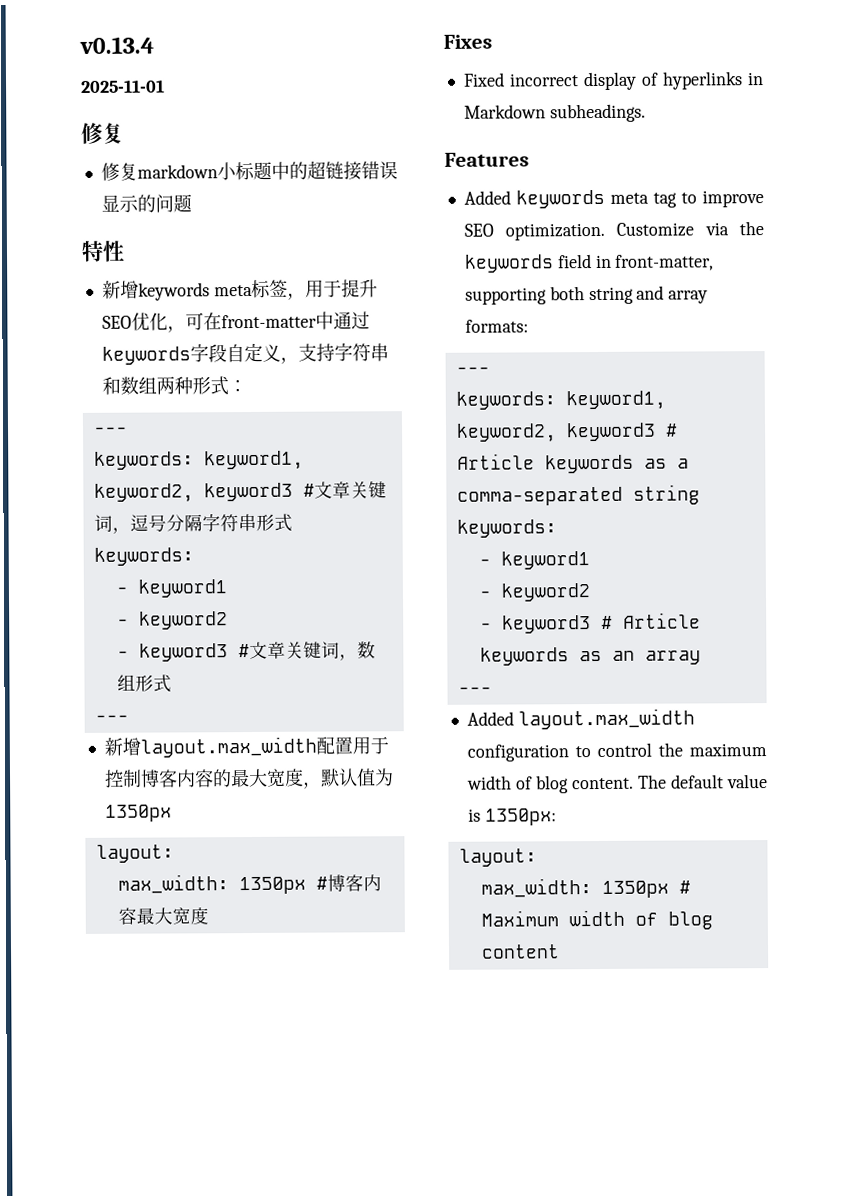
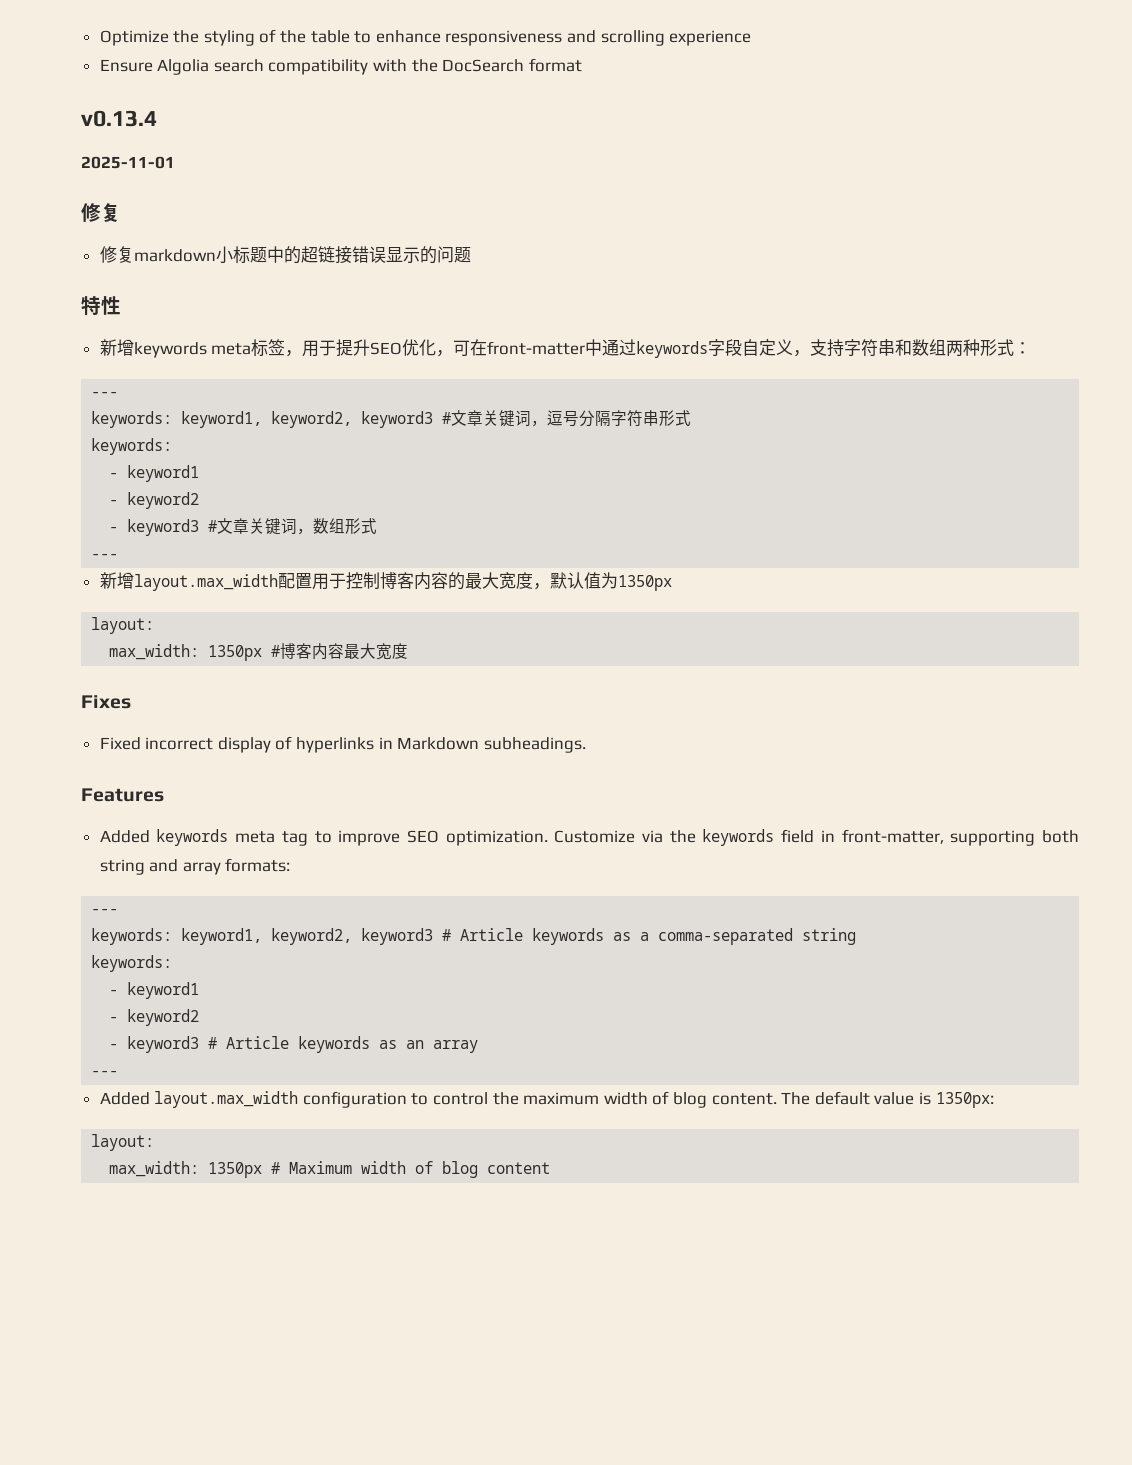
(79, 45) none -> [99,29,752,46] [99,58,582,75] Optimize the styling of the table to enhance responsiveness and scrolling experience // Ensure Algolia search compatibility with the DocSearch format //

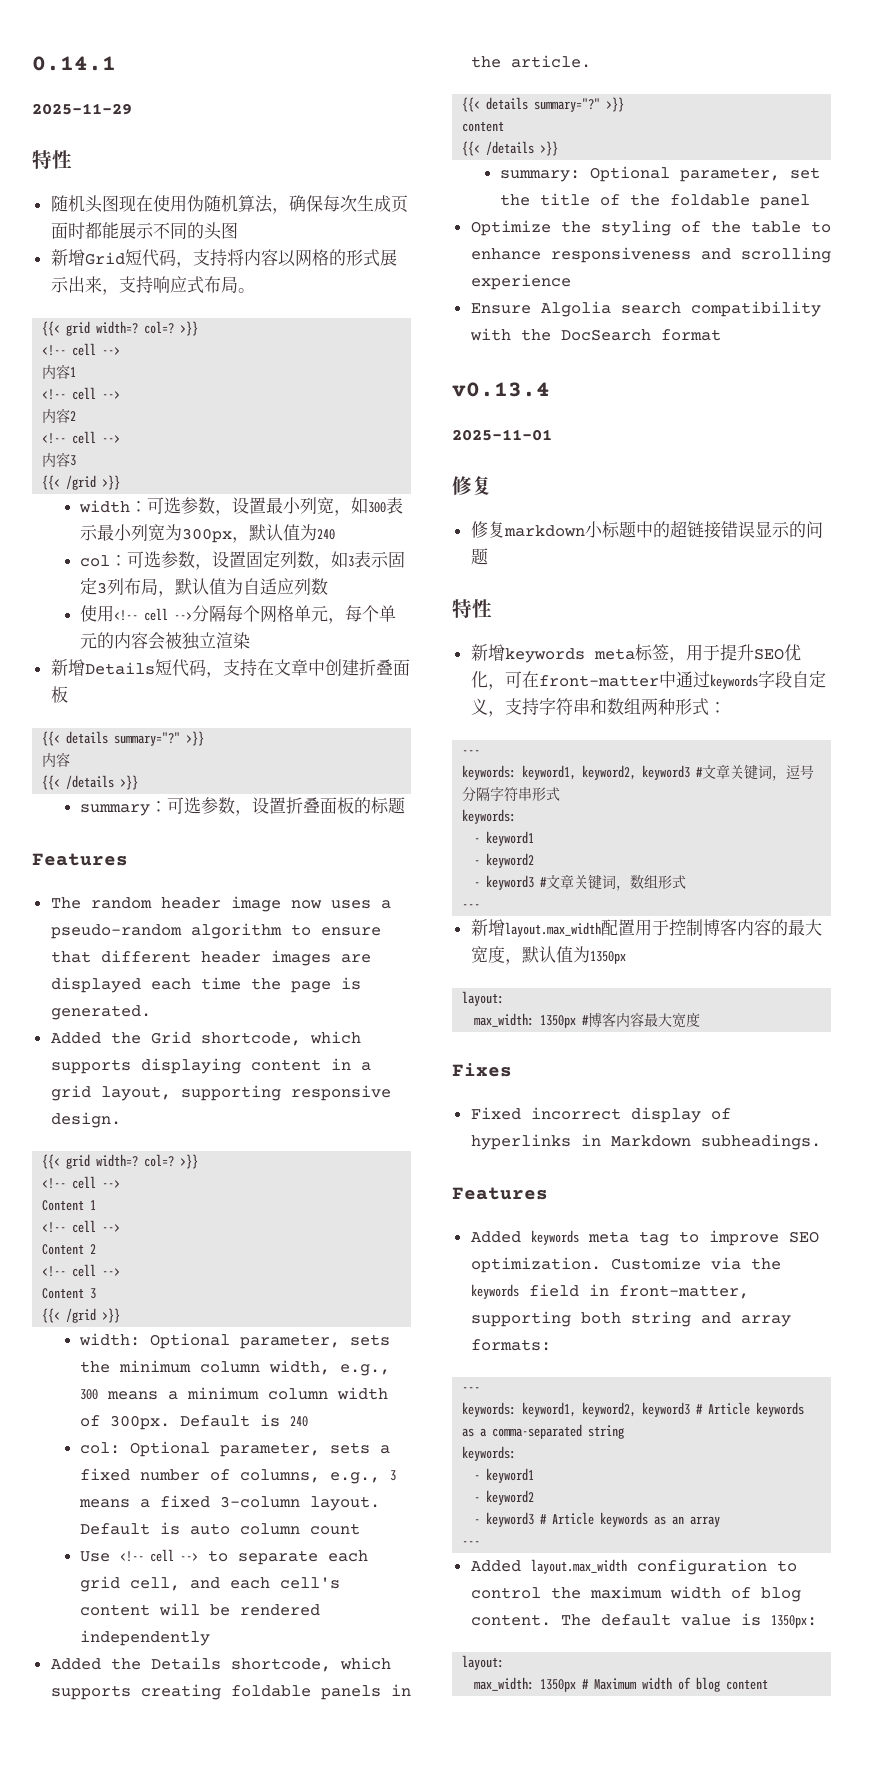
(99, 38) none -> [32,56,116,71] [32,103,132,115] [32,150,72,169] [50,195,408,214] [50,222,238,240] [50,249,397,268] [50,276,255,295] [42,321,199,336] [42,343,121,356] [42,364,77,379] [42,387,121,400] [42,408,77,423] [42,431,121,444] [42,452,77,467] [42,475,121,490] [78,497,403,516] [79,524,335,543] [79,551,405,570] [79,578,328,597] [79,605,396,624] [79,632,250,650] [50,659,410,678] [50,686,68,703] [42,731,205,746] [42,752,71,767] [42,775,139,790] [79,797,405,816] [32,853,128,866] [50,896,391,912] [50,923,381,939] [50,950,371,966] [50,977,361,993] [50,1005,151,1020] [50,1031,361,1046] [50,1058,371,1074] [50,1085,391,1101] [50,1112,121,1128] [42,1154,199,1169] [42,1176,121,1189] [42,1200,97,1211] [42,1220,121,1233] [42,1244,97,1255] [42,1264,121,1277] [42,1288,97,1299] [42,1308,121,1323] [78,1333,390,1349] [79,1360,390,1376] [79,1387,388,1400] [79,1414,308,1430] [79,1441,390,1457] [79,1468,396,1484] [78,1495,380,1511] [79,1522,360,1535] [79,1549,368,1565] [79,1576,340,1592] [79,1603,320,1616] [79,1630,210,1646] [50,1657,391,1672] [50,1684,411,1700] [470,55,591,68] [462,97,625,112] [462,121,505,132] [462,141,559,156] [499,166,820,182] [499,193,810,209] 0.14.1 // 2025-11-29 // 特性 // 随机头图现在使用伪随机算法，确保每次生成页面时都能展示不同的头图 // 新增Grid短代码，支持将内容以网格的形式展示出来，支持响应式布局。 // {{< grid width=? col=? >}} // <!-- cell --> // 内容1 // <!-- cell --> // 内容2 // <!-- cell --> // 内容3 // {{< /grid >}} // width：可选参数，设置最小列宽，如300表示最小列宽为300px，默认值为240 // col：可选参数，设置固定列数，如3表示固定3列布局，默认值为自适应列数 // 使用<!-- cell -->分隔每个网格单元，每个单元的内容会被独立渲染 // 新增Details短代码，支持在文章中创建折叠面板 // {{< details summary="?" >}} // 内容 // {{< /details >}} // summary：可选参数，设置折叠面板的标题 // Features // The random header image now uses a pseudo-random algorithm to ensure that different header images are displayed each time the page is generated. // Added the Grid shortcode, which supports displaying content in a grid layout, supporting responsive design. // {{< grid width=? col=? >}} // <!-- cell --> // Content 1 // <!-- cell --> // Content 2 // <!-- cell --> // Content 3 // {{< /grid >}} // width: Optional parameter, sets the minimum column width, e.g., 300 means a minimum column width of 300px. Default is 240 // col: Optional parameter, sets a fixed number of columns, e.g., 3 means a fixed 3-column layout. Default is auto column count // Use <!-- cell --> to separate each grid cell, and each cell's content will be rendered independently // Added the Details shortcode, which supports creating foldable panels in the article. // {{< details summary="?" >}} // content // {{< /details >}} // summary: Optional parameter, set the title of the foldable panel //

